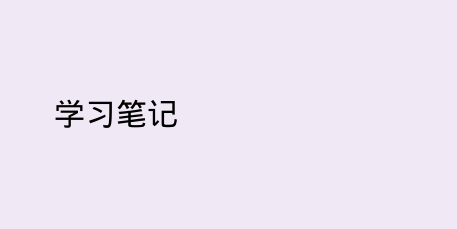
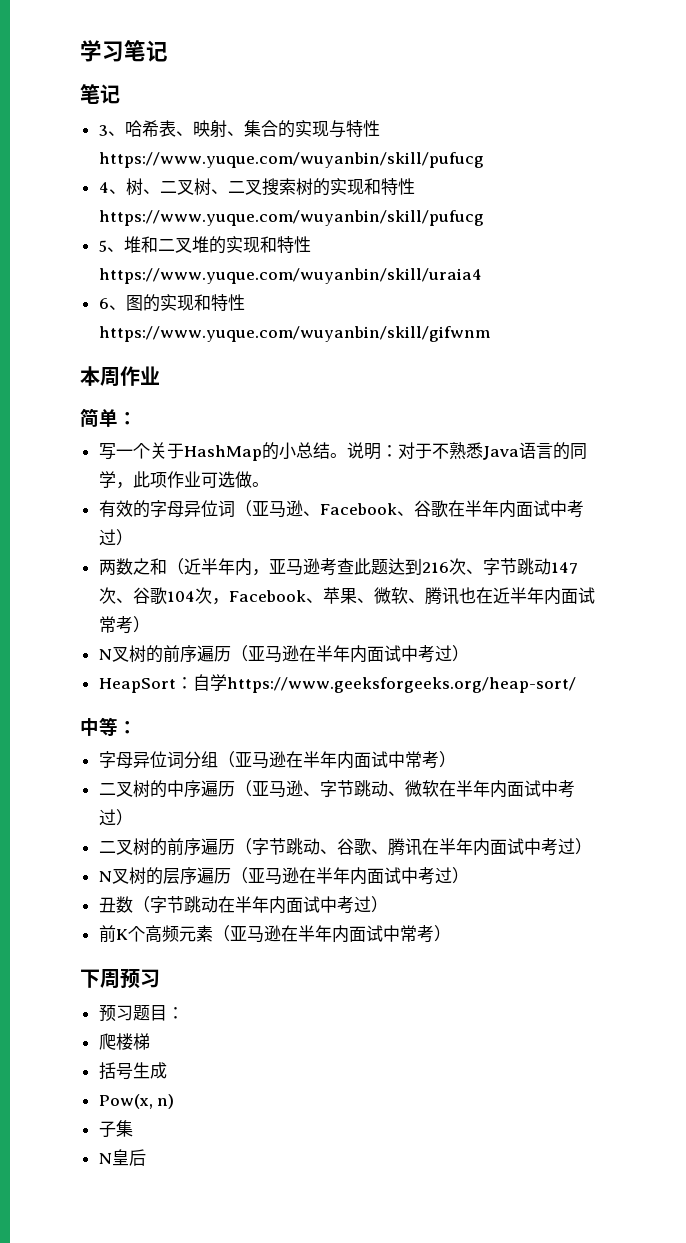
(178, 113) none -> [80,84,120,104] [98,120,380,138] [98,152,484,168] [98,178,415,196] [98,210,484,226] [98,236,311,254] [98,268,482,284] [98,294,245,312] [98,326,490,342] [80,366,160,386] [80,408,137,427] [98,442,587,461] [98,471,269,489] [98,500,584,518] [98,529,133,546] [98,558,578,576] [98,587,595,605] [98,616,150,634] [98,645,469,663] [98,674,576,693] [80,717,137,736] [98,751,456,769] [98,780,575,798] [98,809,133,826] [98,838,592,856] [98,867,469,885] [98,896,388,914] [98,925,451,943] [80,968,160,989] [98,1004,184,1022] [98,1033,150,1050] [98,1062,167,1080] [98,1094,175,1109] [98,1120,133,1138] [98,1149,146,1166] // 笔记 // 3、哈希表、映射、集合的实现与特性https://www.yuque.com/wuyanbin/skill/pufucg // 4、树、二叉树、二叉搜索树的实现和特性https://www.yuque.com/wuyanbin/skill/pufucg // 5、堆和二叉堆的实现和特性https://www.yuque.com/wuyanbin/skill/uraia4 // 6、图的实现和特性https://www.yuque.com/wuyanbin/skill/gifwnm // 本周作业 // 简单： // 写一个关于HashMap的小总结。说明：对于不熟悉Java语言的同学，此项作业可选做。 // 有效的字母异位词（亚马逊、Facebook、谷歌在半年内面试中考过） // 两数之和（近半年内，亚马逊考查此题达到216次、字节跳动147次、谷歌104次，Facebook、苹果、微软、腾讯也在近半年内面试常考） // N叉树的前序遍历（亚马逊在半年内面试中考过） // HeapSort：自学https://www.geeksforgeeks.org/heap-sort/ // 中等： // 字母异位词分组（亚马逊在半年内面试中常考） // 二叉树的中序遍历（亚马逊、字节跳动、微软在半年内面试中考过） // 二叉树的前序遍历（字节跳动、谷歌、腾讯在半年内面试中考过） // N叉树的层序遍历（亚马逊在半年内面试中考过） // 丑数（字节跳动在半年内面试中考过） // 前K个高频元素（亚马逊在半年内面试中常考） // 下周预习 // 预习题目： // 爬楼梯 // 括号生成 // Pow(x, n) // 子集 // N皇后

